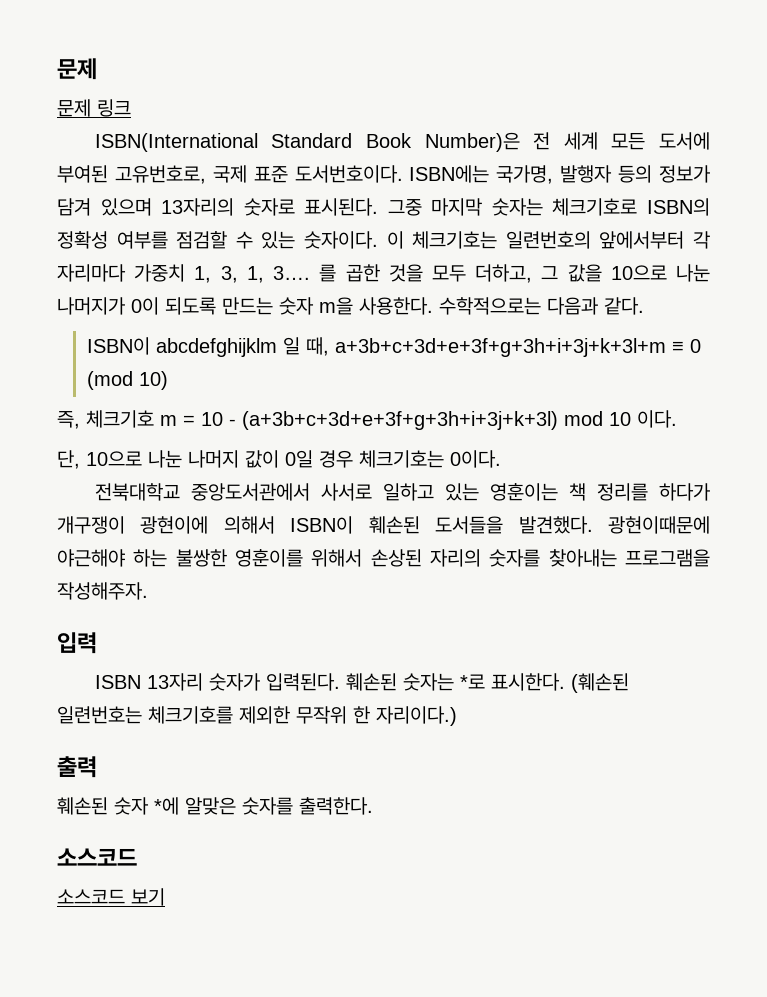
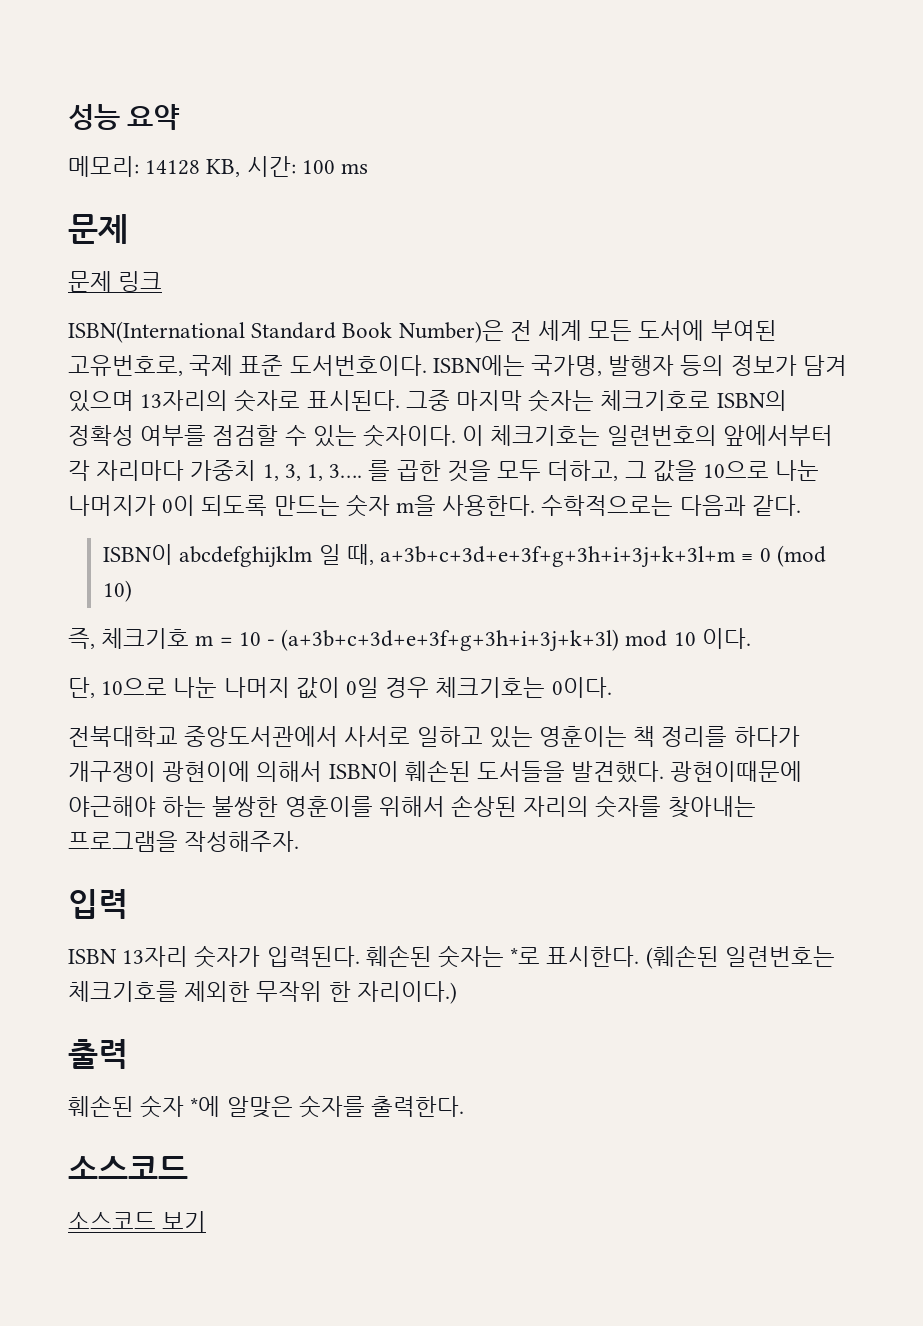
(57, 69) none -> [68,104,181,130] [68,156,369,177] 성능 요약 // 메모리: 14128 KB, 시간: 100 ms //

